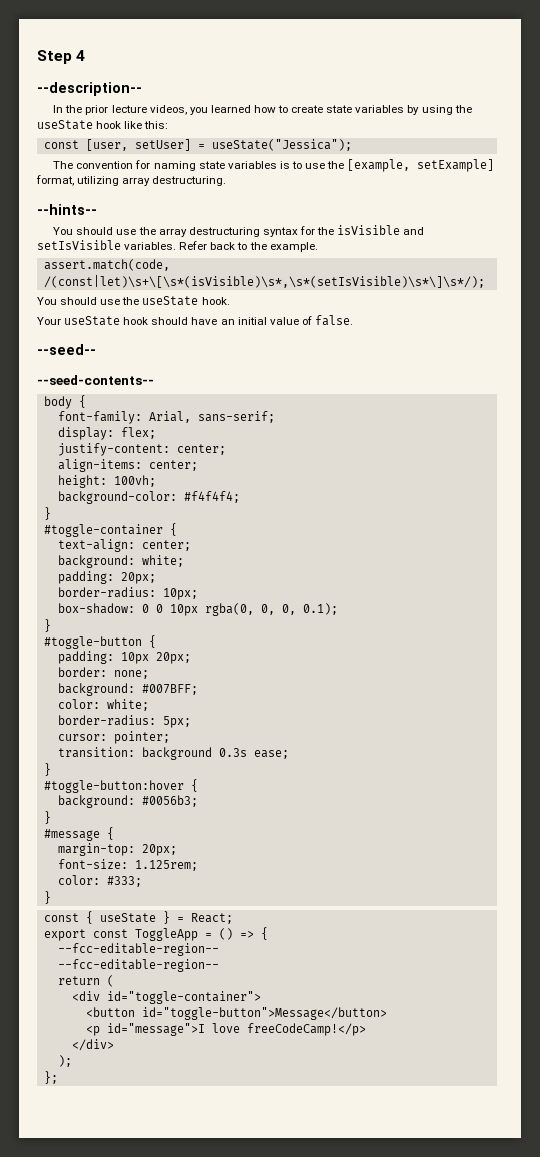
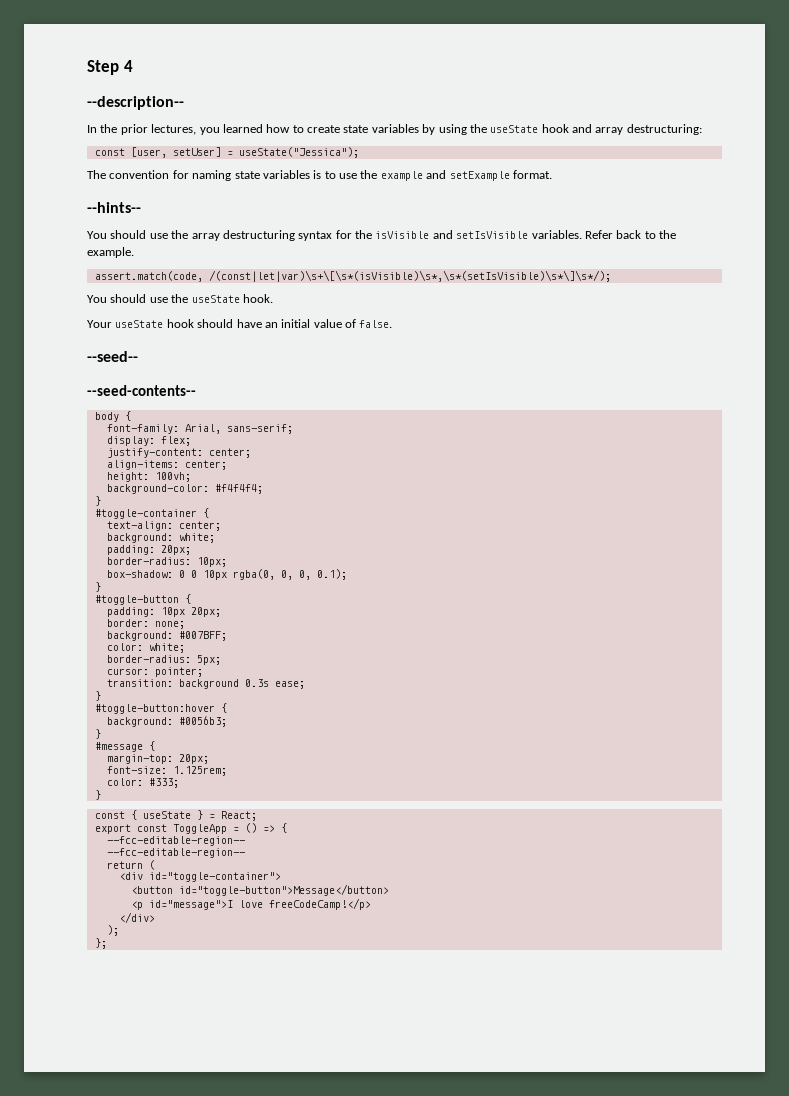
[111,105,187,115] lecture videos, -> [151,124,197,135] lectures,
[124,121,169,129] like this: -> [572,124,702,135] and array destructuring:
[347,159,495,172] [36,175,227,186] [example, setExample] format, utilizing array destructuring. -> [380,170,552,181] example and setExample format.
[43,275,485,288] /(const|let)\s+\[\s*(isVisible)\s*,\s*(setIsVisible)\s*\]\s*/); -> [208,270,611,282] /(const|let|var)\s+\[\s*(isVisible)\s*,\s*(setIsVisible)\s*\]\s*/);

